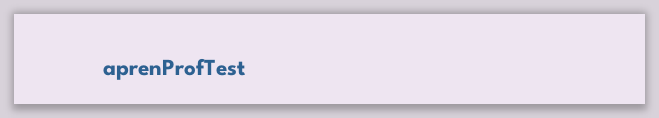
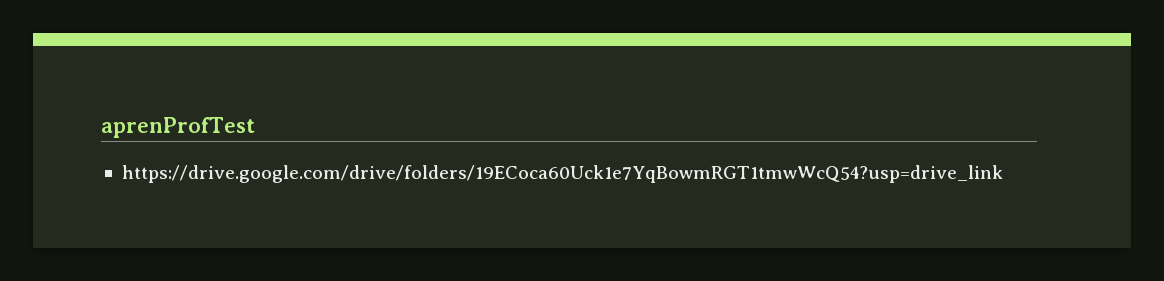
(245, 69) none -> [121,165,1003,183] // https://drive.google.com/drive/folders/19ECoca60Uck1e7YqBowmRGT1tmwWcQ54?usp=drive_link

